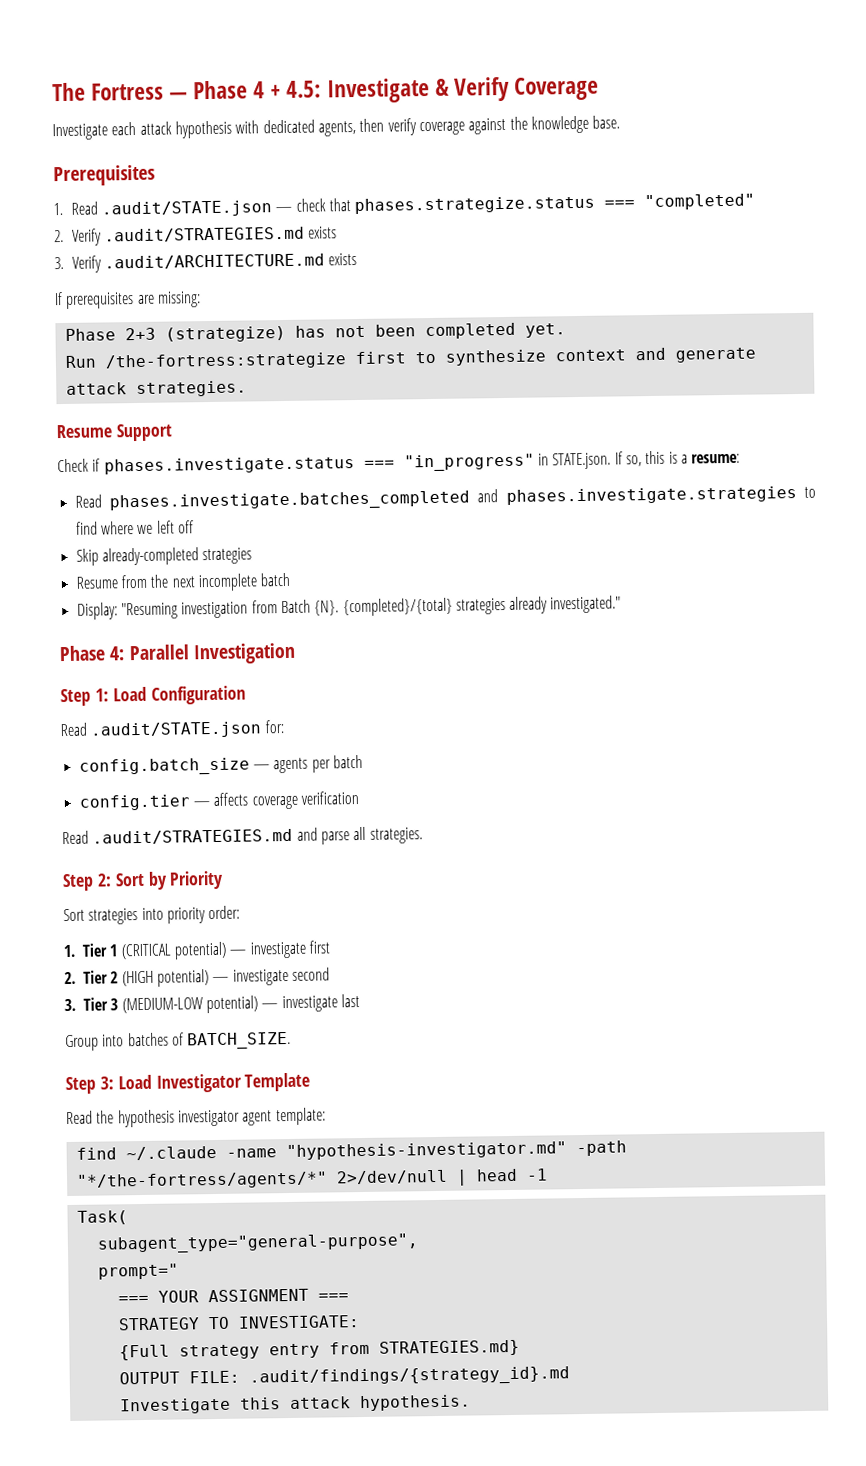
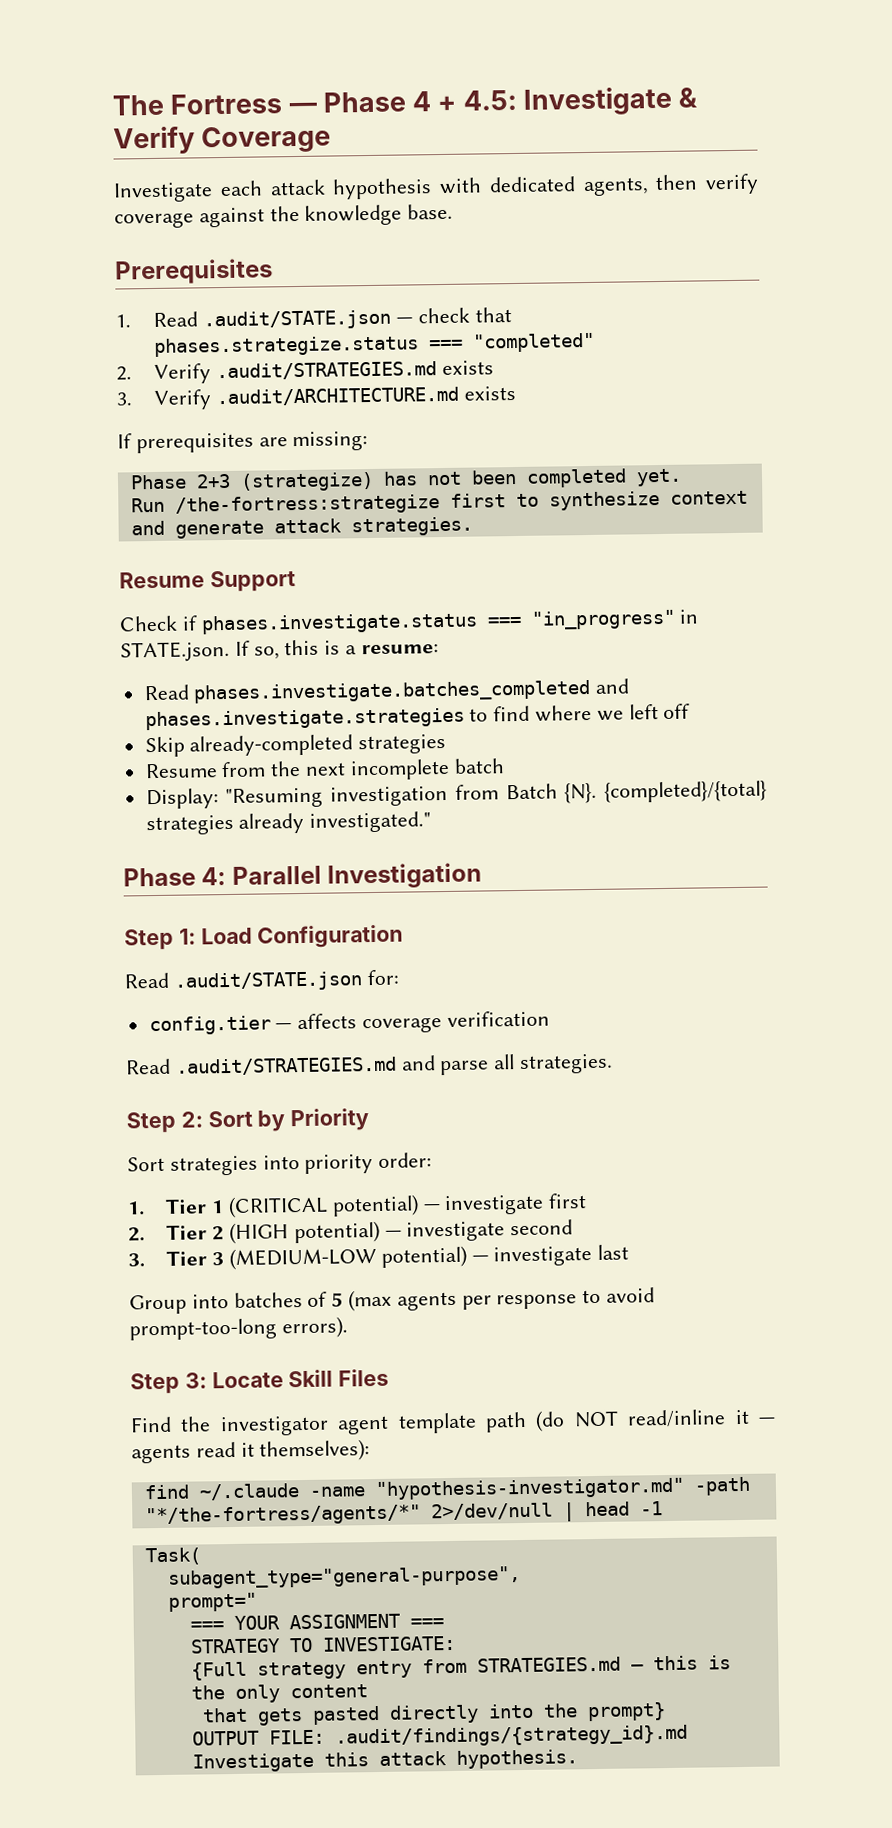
[78,754,363,776] // config.batch_size — agents per batch -> (399, 977) none
[187,1031,292,1050] [65,1072,311,1095] [66,1107,326,1128] BATCH_SIZE. // Step 3: Load Investigator Template // Read the hypothesis investigator agent template: -> [331,1287,656,1312] [129,1316,348,1341] [130,1368,390,1395] [130,1409,776,1437] [131,1439,371,1464] 5 (max agents per response to avoid prompt-too-long errors). // Step 3: Locate Skill Files // Find the investigator agent template path (do NOT read/inline it — agents read it themselves):
[378,1339,520,1357] STRATEGIES.md} -> [476,1655,731,1673] [190,1684,368,1703] [201,1702,666,1726] STRATEGIES.md — this is the only content // that gets pasted directly into the prompt}

